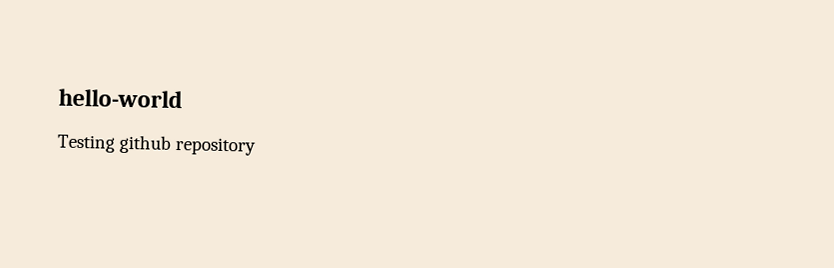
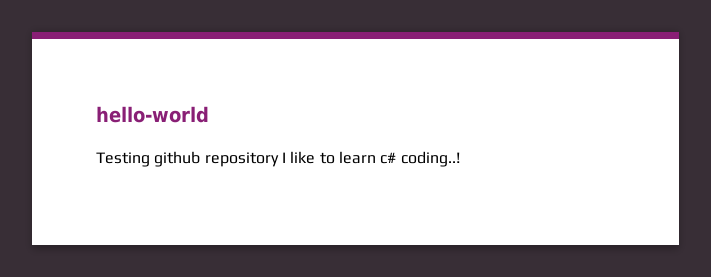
(257, 146) none -> [281,151,460,167] I like to learn c# coding..!

